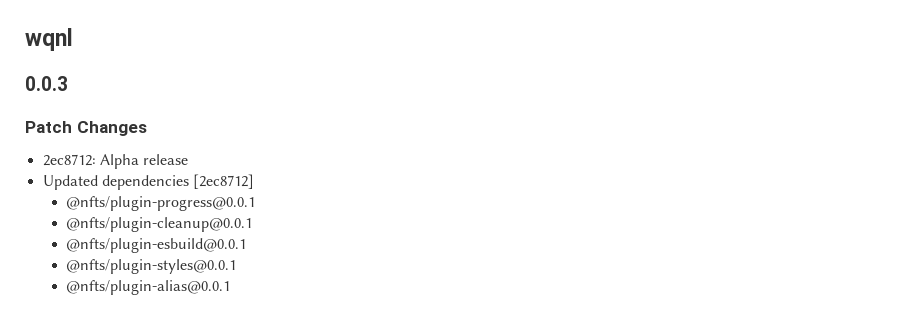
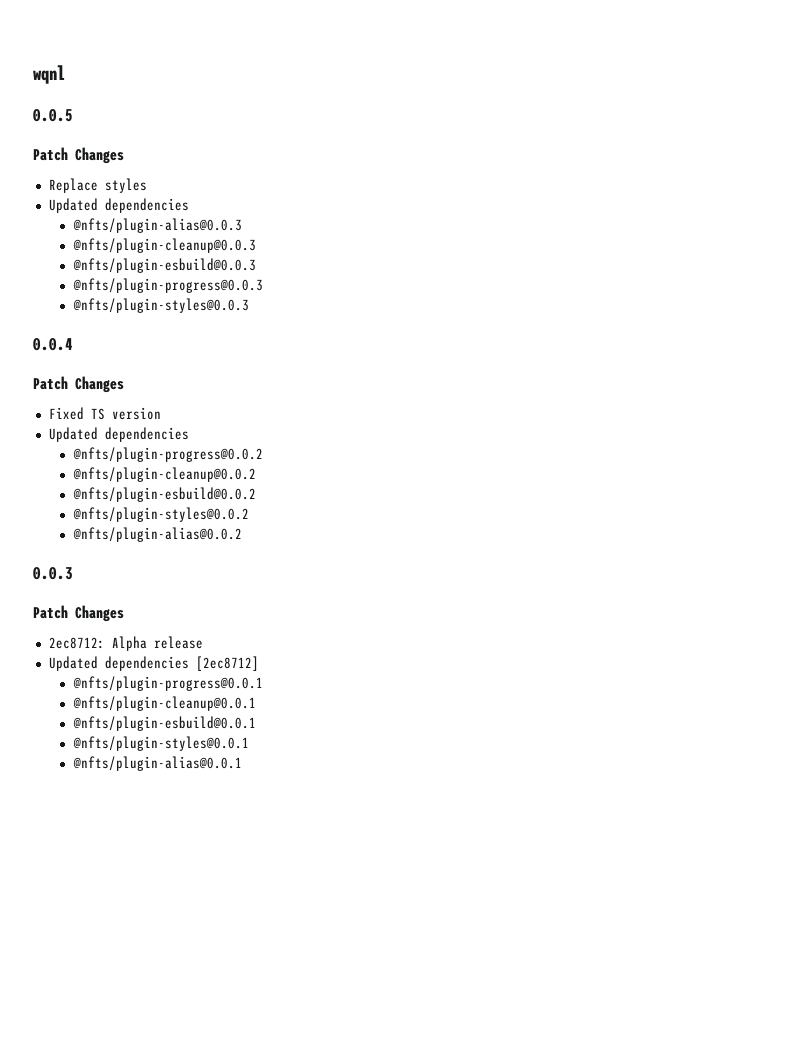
(73, 39) none -> [33,109,73,122] [33,147,124,164] [48,178,147,193] [48,198,189,213] [72,218,242,233] [72,238,256,253] [72,258,256,273] [72,278,263,293] [72,298,249,313] [33,338,73,351] [33,376,124,393] [48,407,161,420] [48,427,189,442] [72,447,263,462] [72,467,256,482] [72,487,256,502] [72,507,249,522] [72,527,242,542] // 0.0.5 // Patch Changes // Replace styles // Updated dependencies // @nfts/plugin-alias@0.0.3 // @nfts/plugin-cleanup@0.0.3 // @nfts/plugin-esbuild@0.0.3 // @nfts/plugin-progress@0.0.3 // @nfts/plugin-styles@0.0.3 // 0.0.4 // Patch Changes // Fixed TS version // Updated dependencies // @nfts/plugin-progress@0.0.2 // @nfts/plugin-cleanup@0.0.2 // @nfts/plugin-esbuild@0.0.2 // @nfts/plugin-styles@0.0.2 // @nfts/plugin-alias@0.0.2

